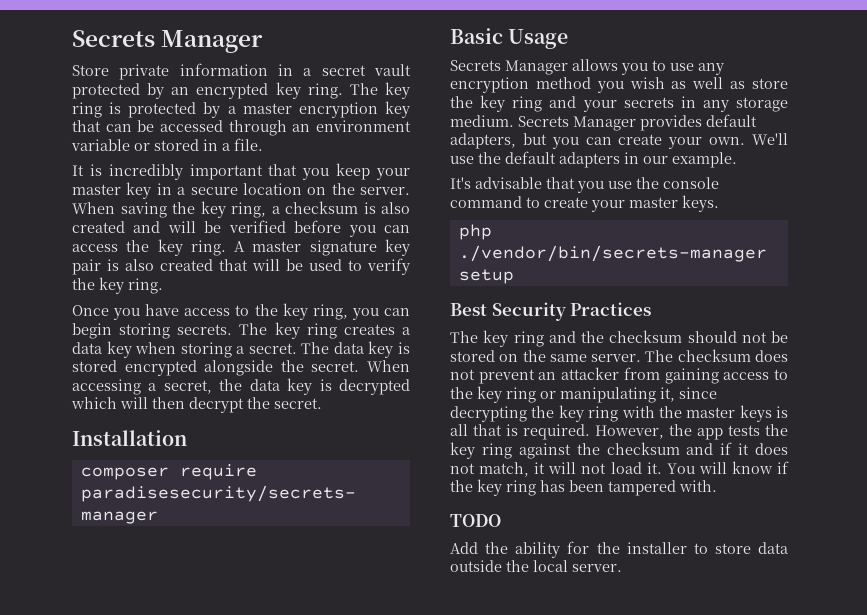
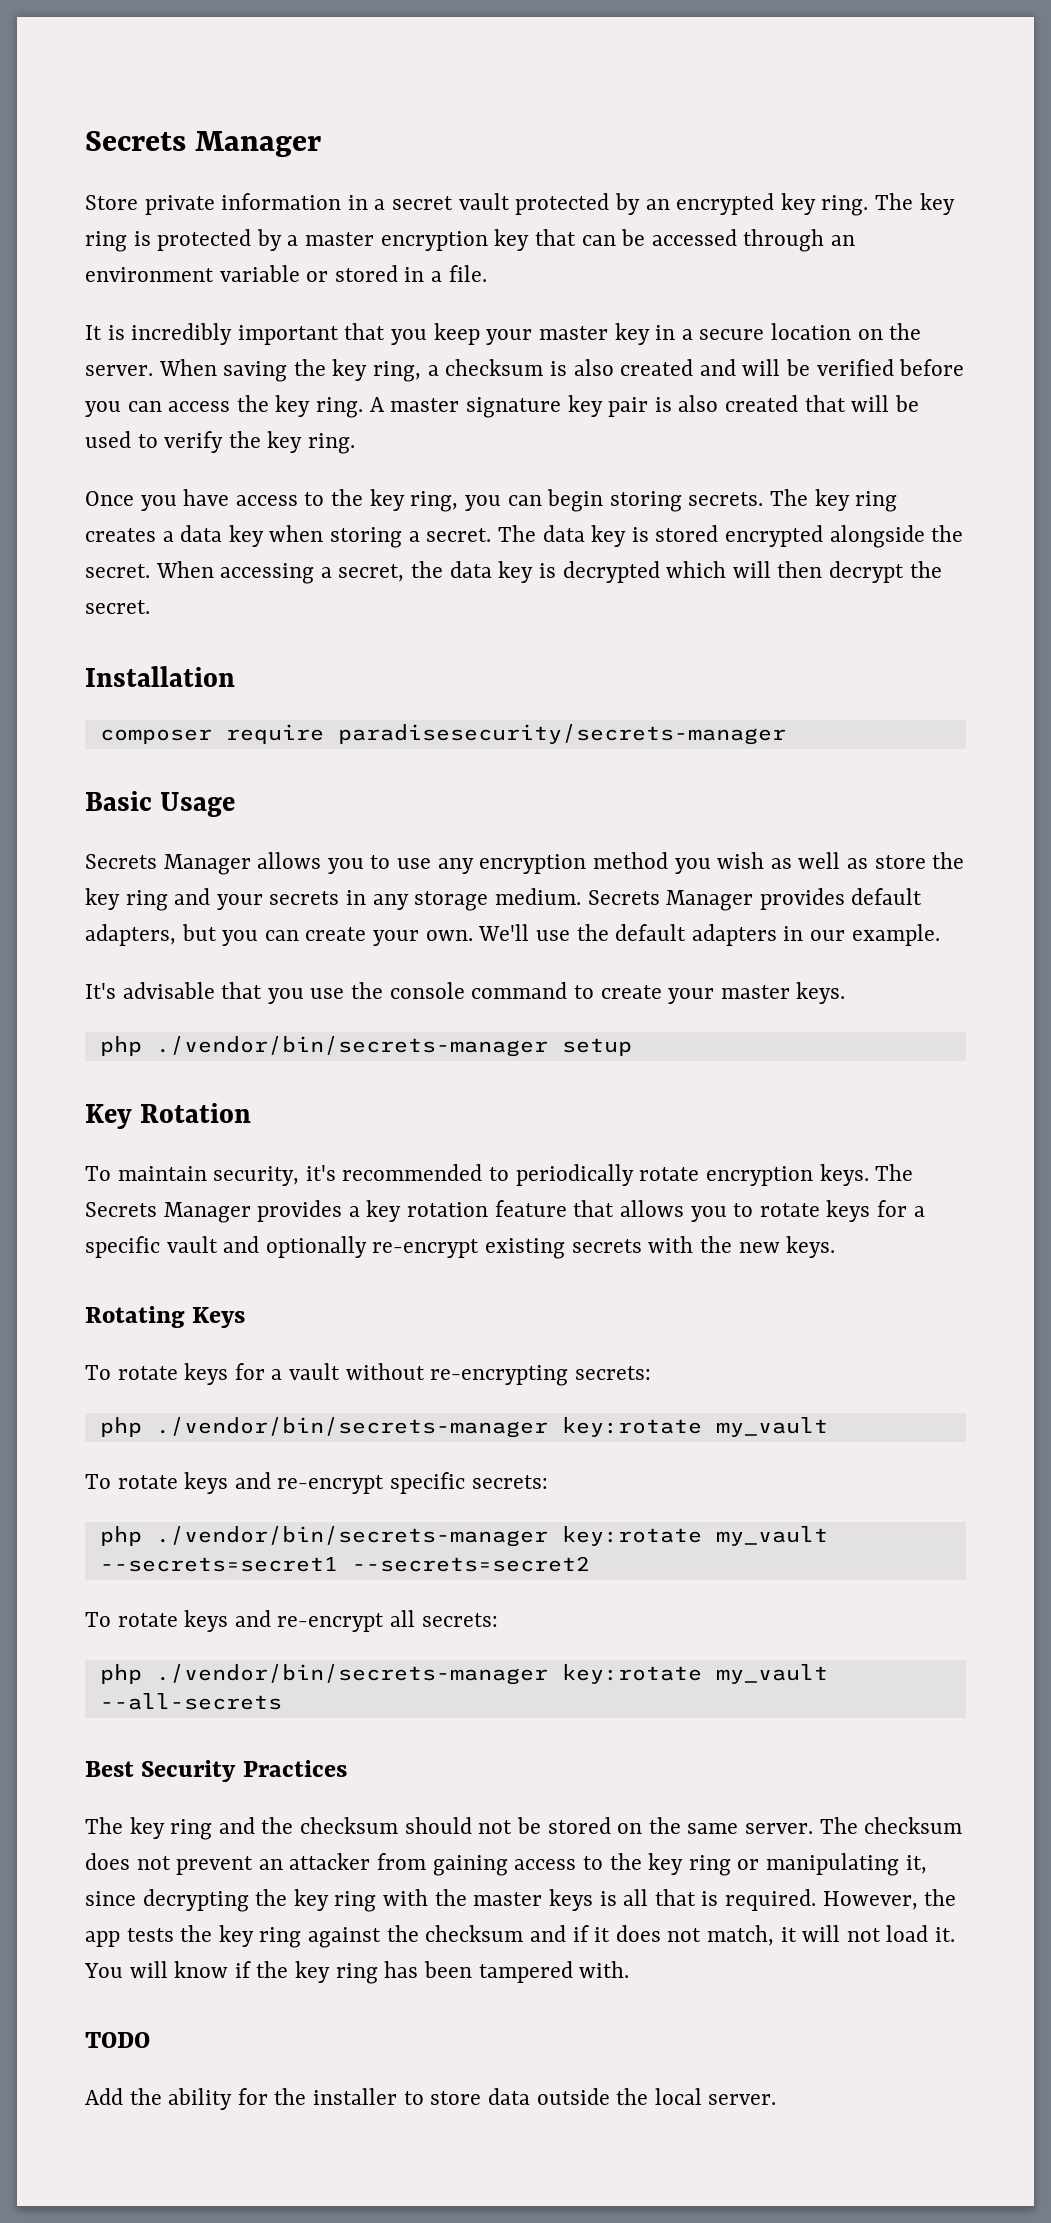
(514, 276) none -> [85,1103,252,1129] [85,1164,914,1186] [85,1200,925,1223] [85,1236,836,1259] [85,1306,246,1328] [85,1363,651,1386] [99,1417,828,1438] [85,1472,548,1494] [99,1526,828,1547] [99,1556,590,1572] [85,1610,498,1632] [99,1664,828,1685] [99,1693,282,1710] // Key Rotation // To maintain security, it's recommended to periodically rotate encryption keys. The Secrets Manager provides a key rotation feature that allows you to rotate keys for a specific vault and optionally re-encrypt existing secrets with the new keys. // Rotating Keys // To rotate keys for a vault without re-encrypting secrets: // php ./vendor/bin/secrets-manager key:rotate my_vault // To rotate keys and re-encrypt specific secrets: // php ./vendor/bin/secrets-manager key:rotate my_vault --secrets=secret1 --secrets=secret2 // To rotate keys and re-encrypt all secrets: // php ./vendor/bin/secrets-manager key:rotate my_vault --all-secrets

